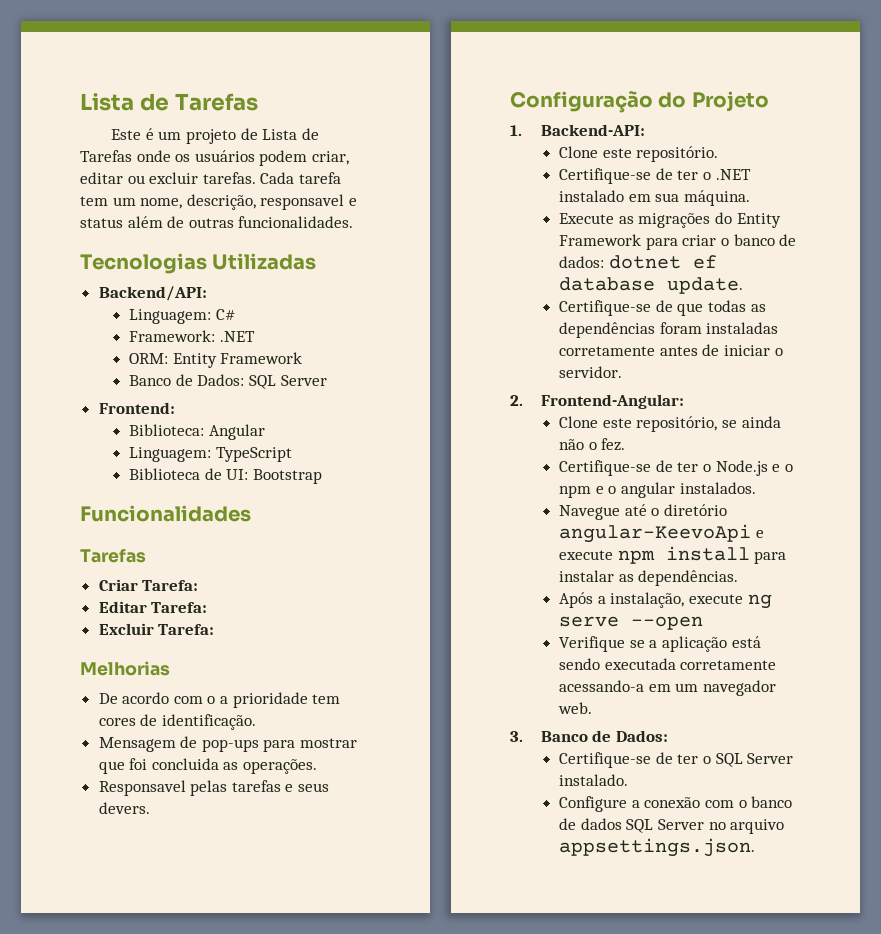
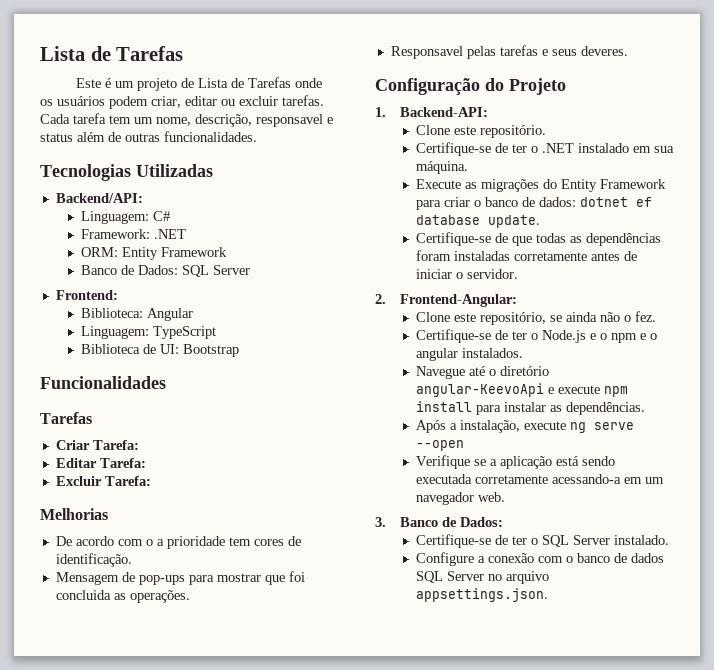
[98,802,150,814] devers. -> [580,46,628,56] deveres.

